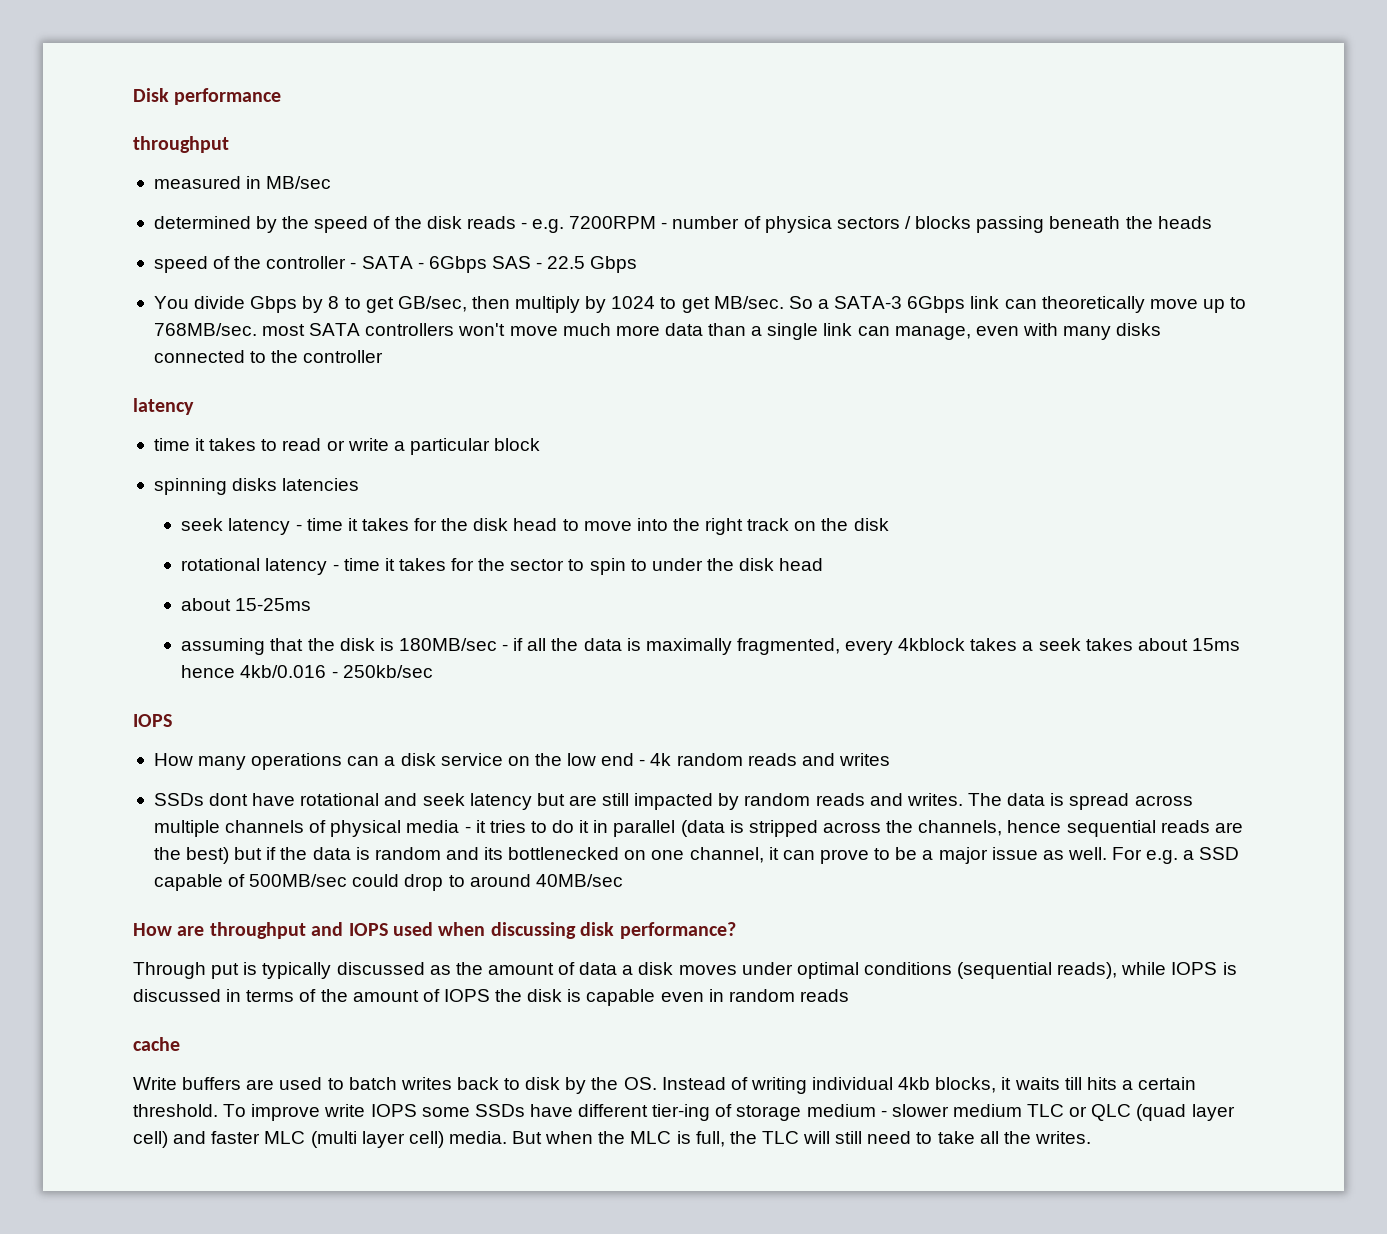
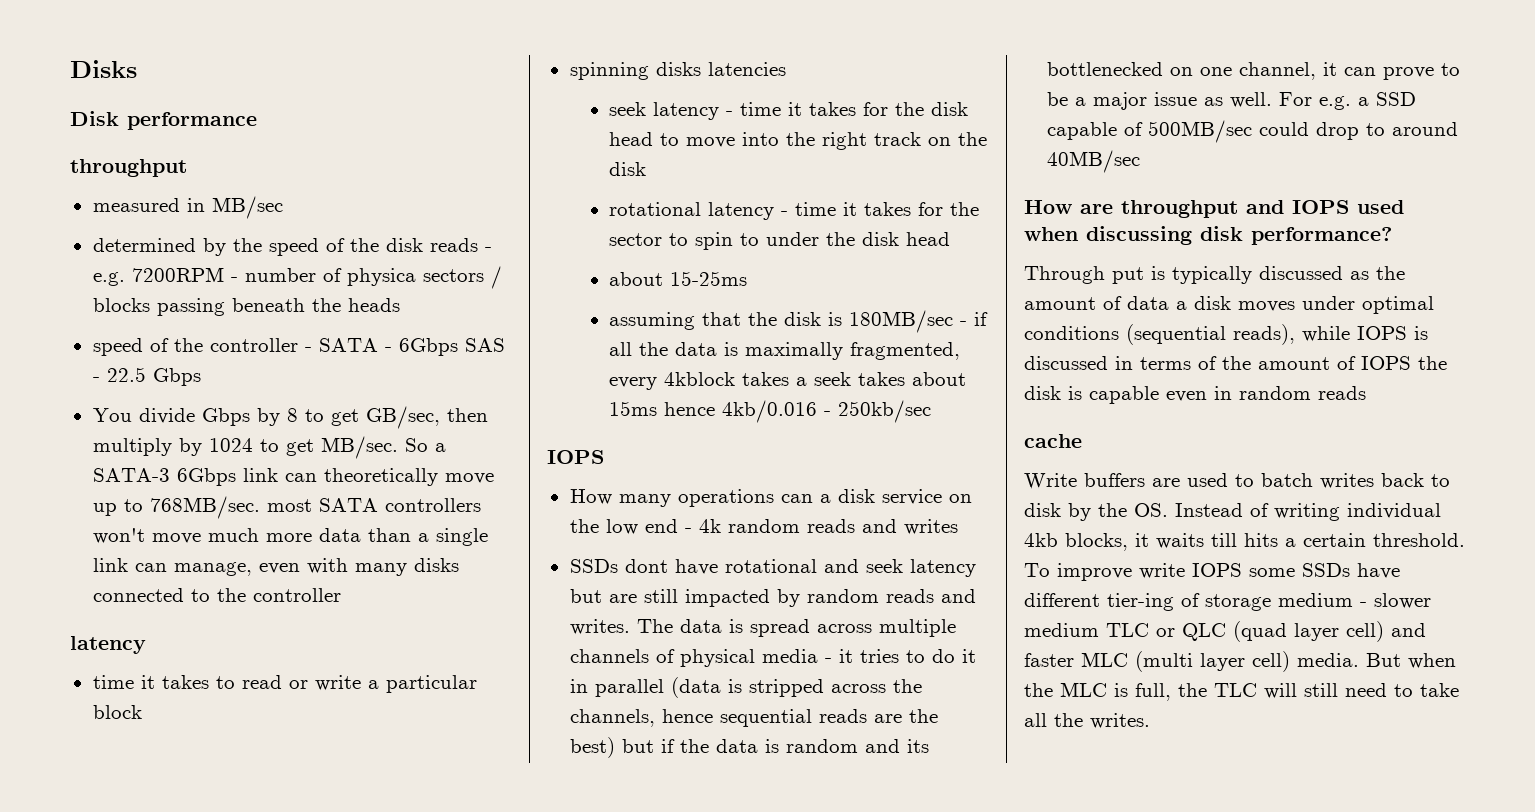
(133, 95) none -> [70,60,137,78] Disks //

